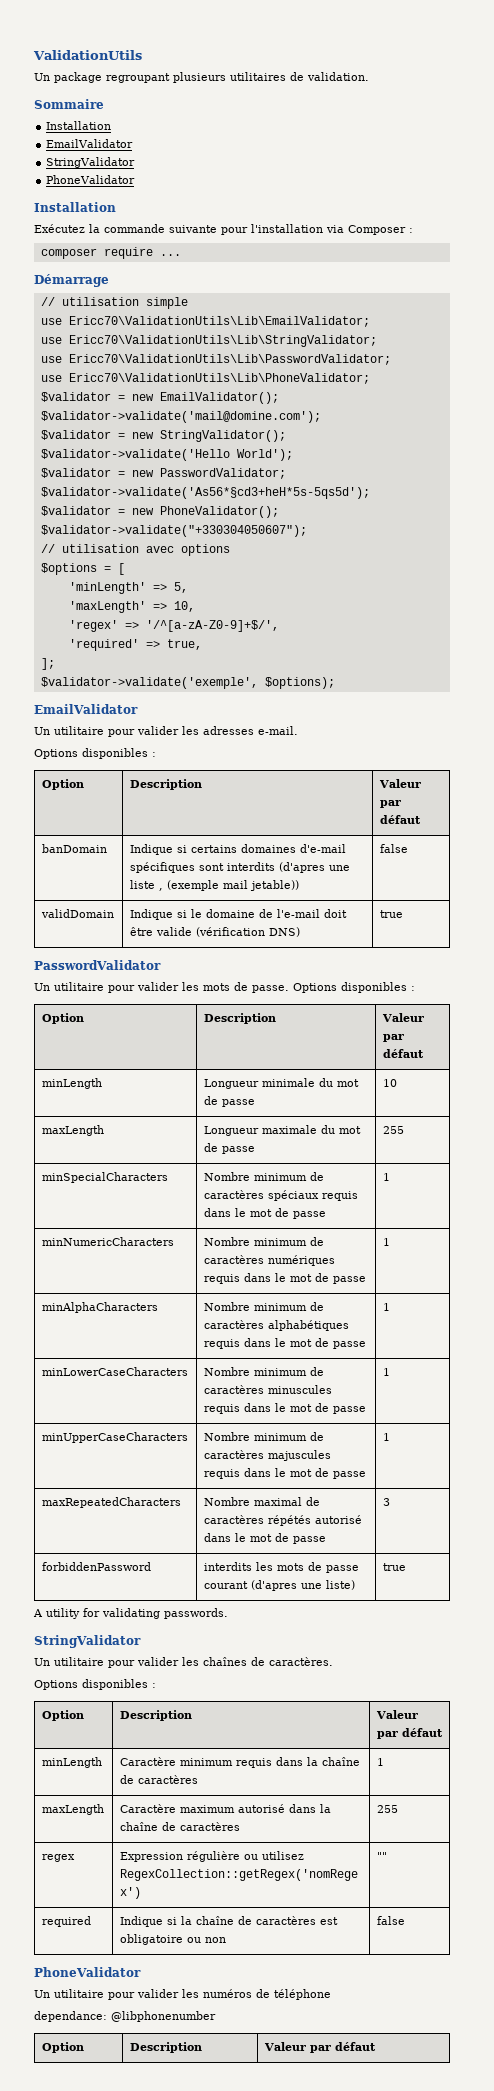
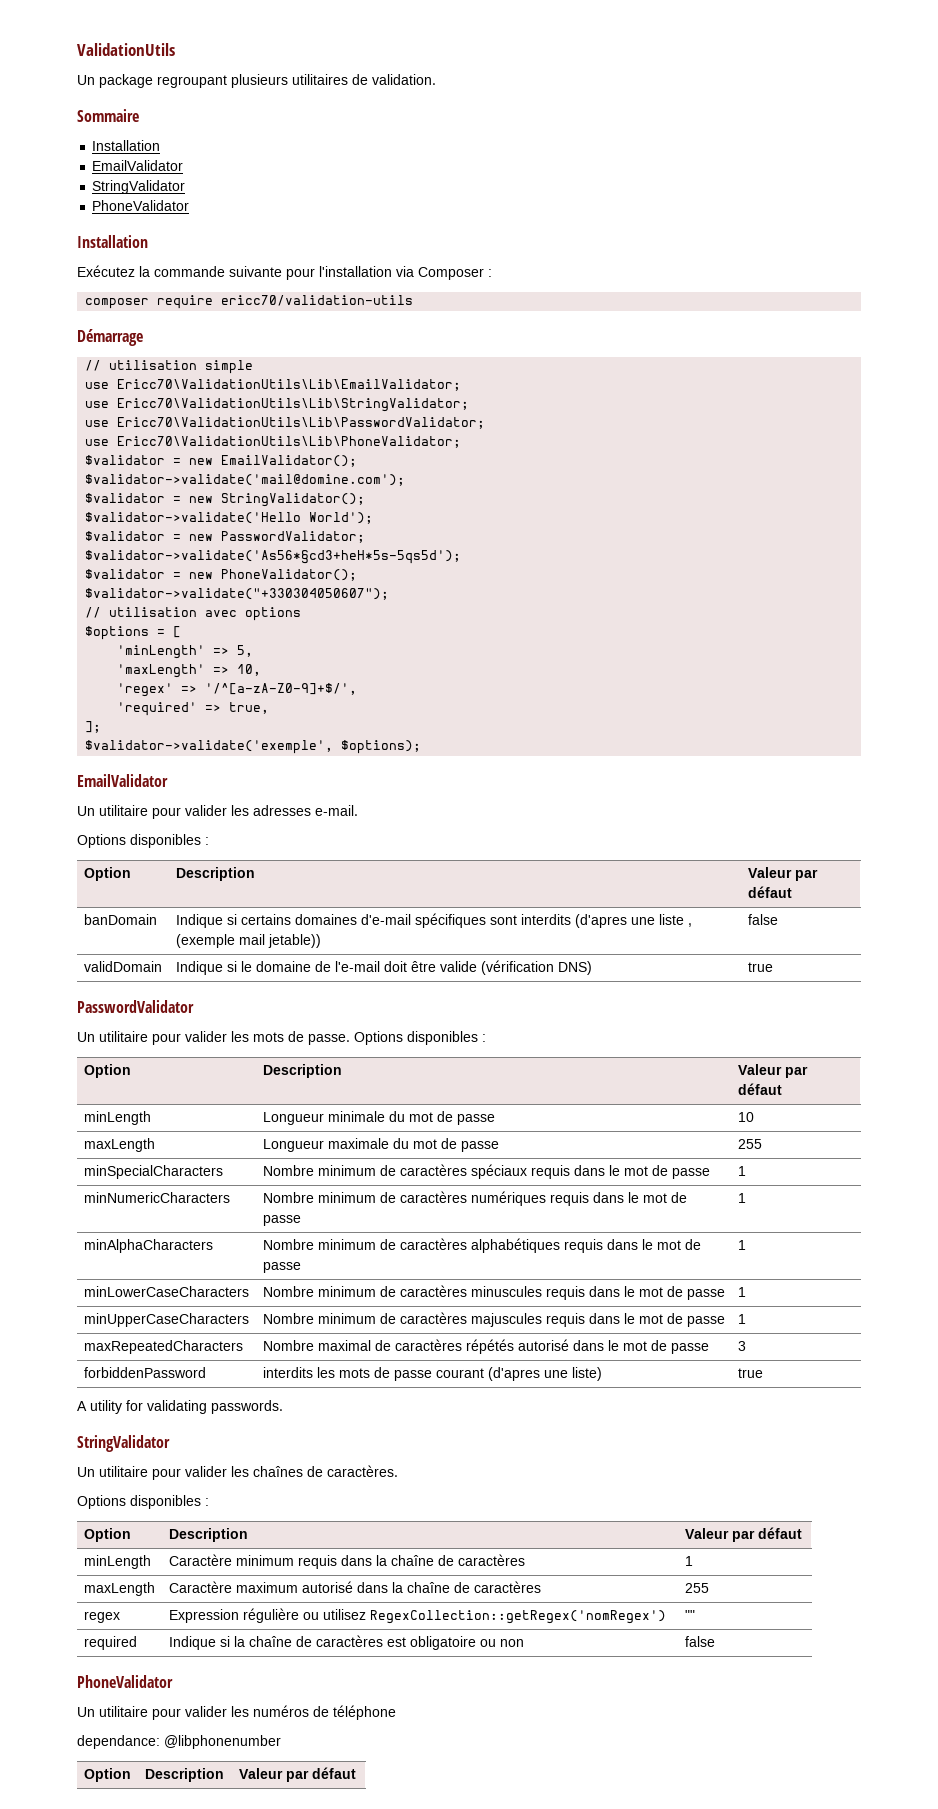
[159,254,181,256] ... -> [221,295,414,306] ericc70/validation-utils

